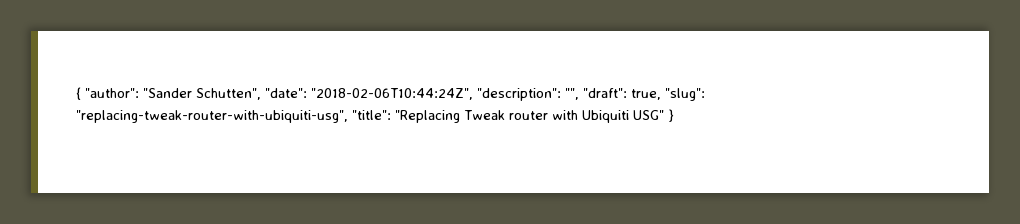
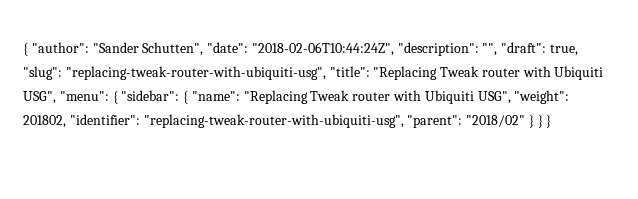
[633,110,664,120] USG" -> [23,90,570,104] [23,114,543,128] USG", "menu": { "sidebar": { "name": "Replacing Tweak router with Ubiquiti USG", "weight": 201802, "identifier": "replacing-tweak-router-with-ubiquiti-usg", "parent": "2018/02" } }

